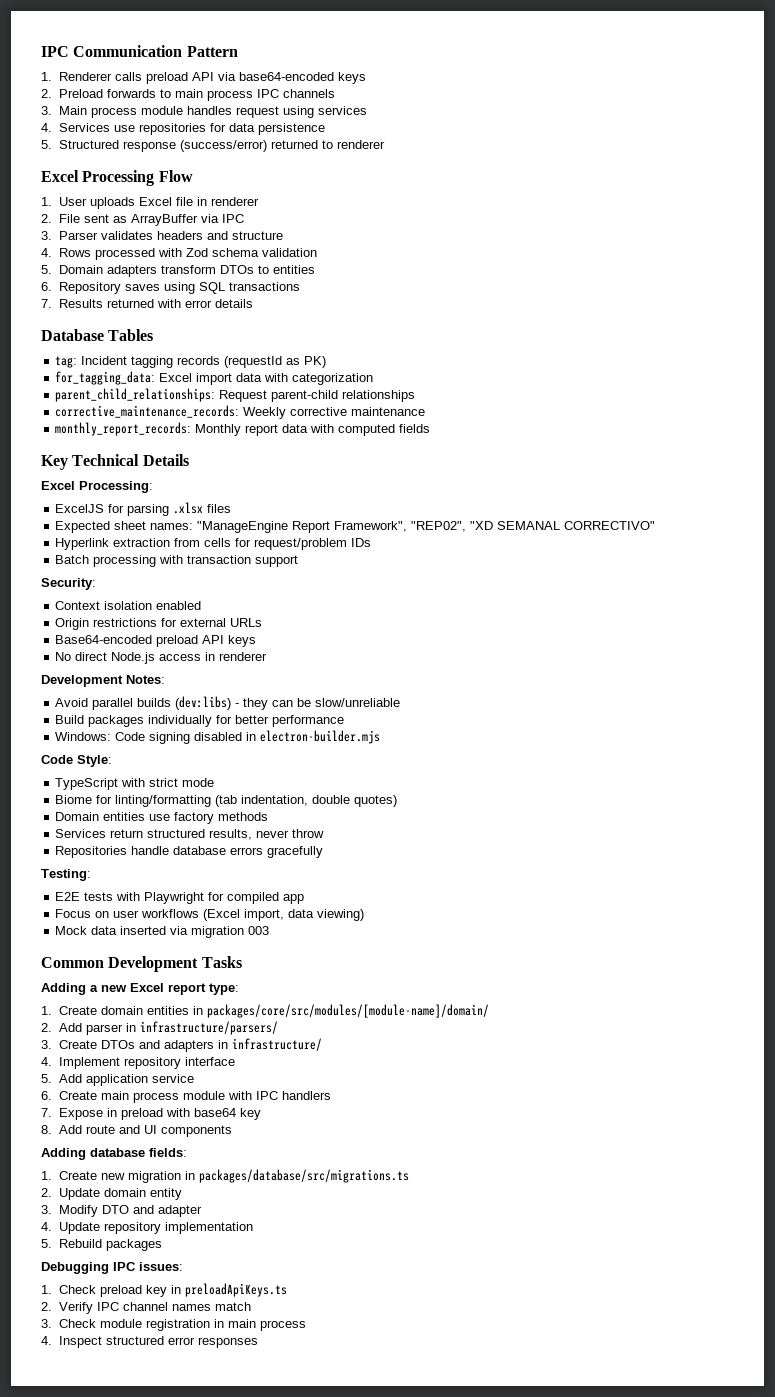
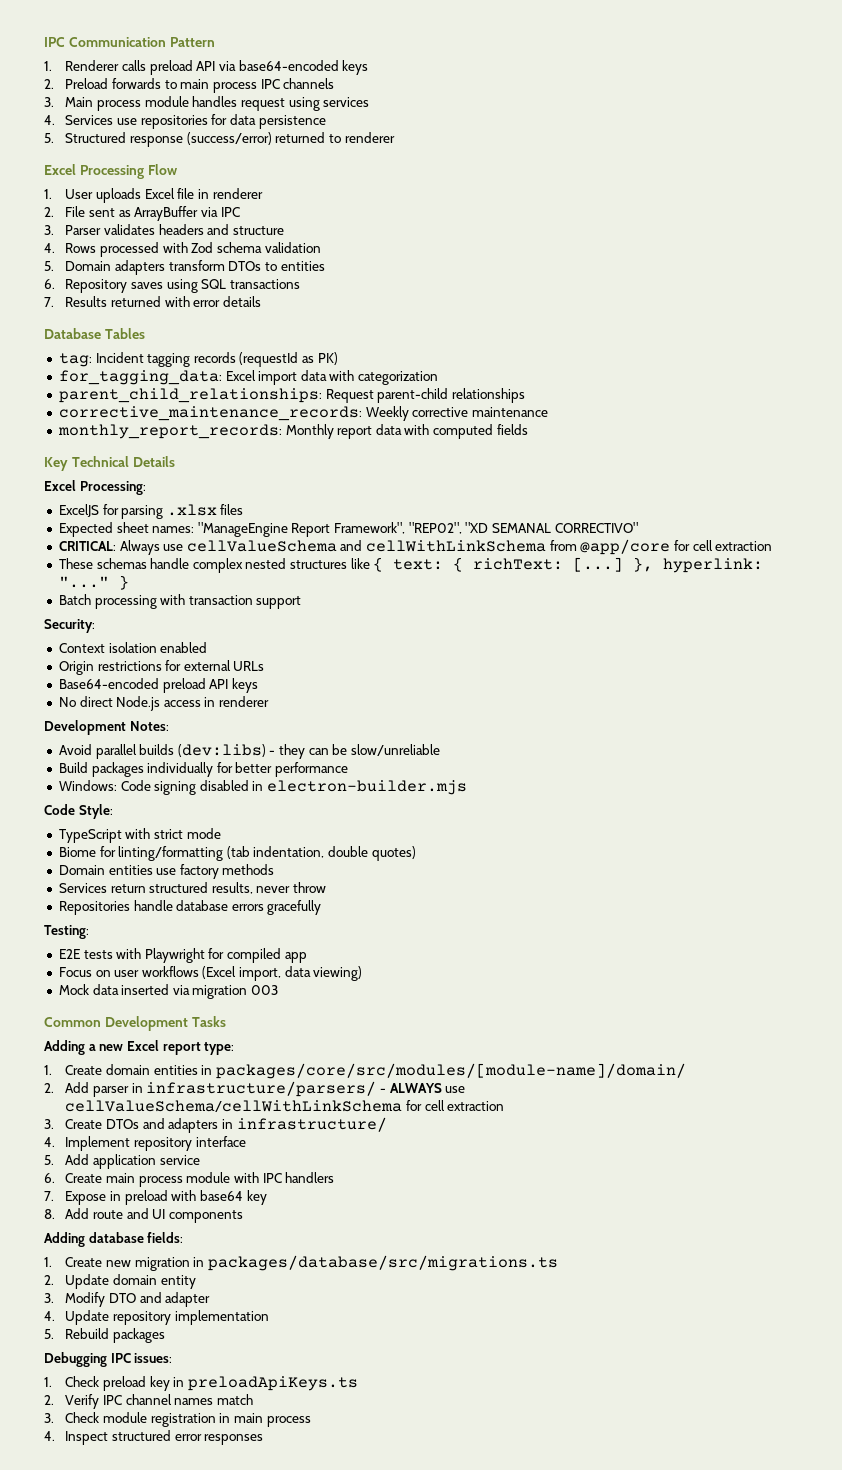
[55,538,372,550] Hyperlink extraction from cells for request/problem IDs -> [58,539,773,555] [58,557,764,573] [58,575,129,590] CRITICAL: Always use cellValueSchema and cellWithLinkSchema from @app/core for cell extraction // These schemas handle complex nested structures like { text: { richText: [...] }, hyperlink: "..." }
(278, 1028) none -> [379,1083,466,1093] [65,1100,505,1112] - ALWAYS use cellValueSchema/cellWithLinkSchema for cell extraction

